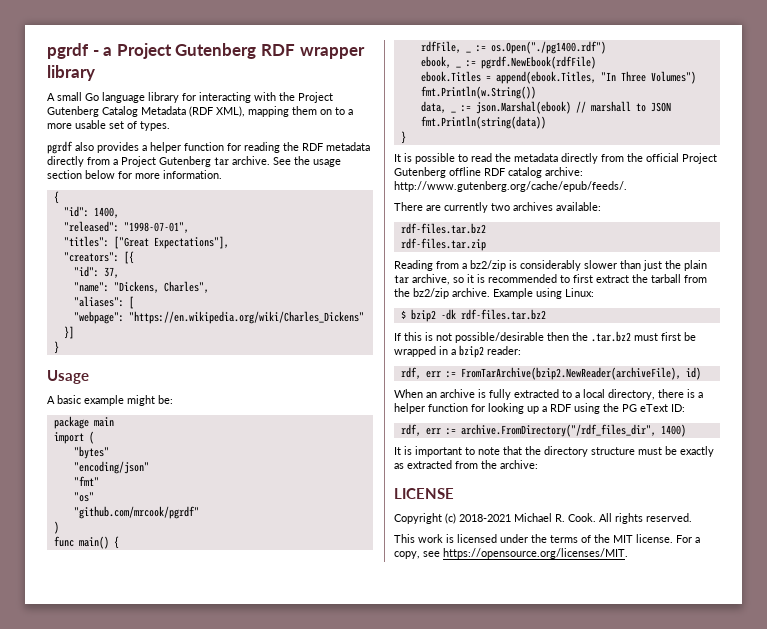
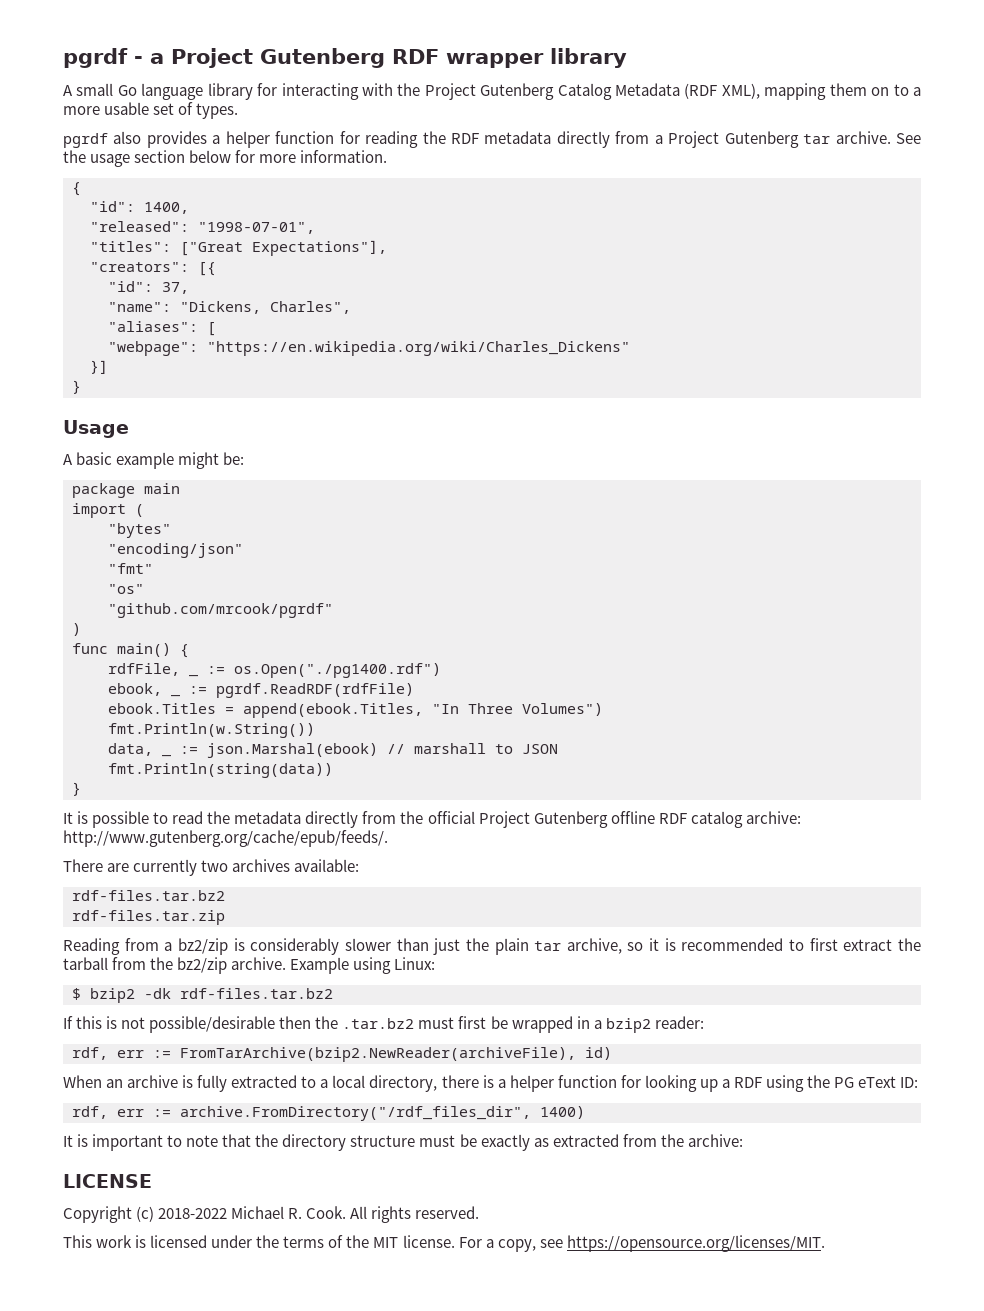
[480,56,596,69] pgrdf.NewEbook(rdfFile) -> [216,683,414,698] pgrdf.ReadRDF(rdfFile)
[459,514,511,522] 2018-2021 -> [158,1208,228,1219] 2018-2022

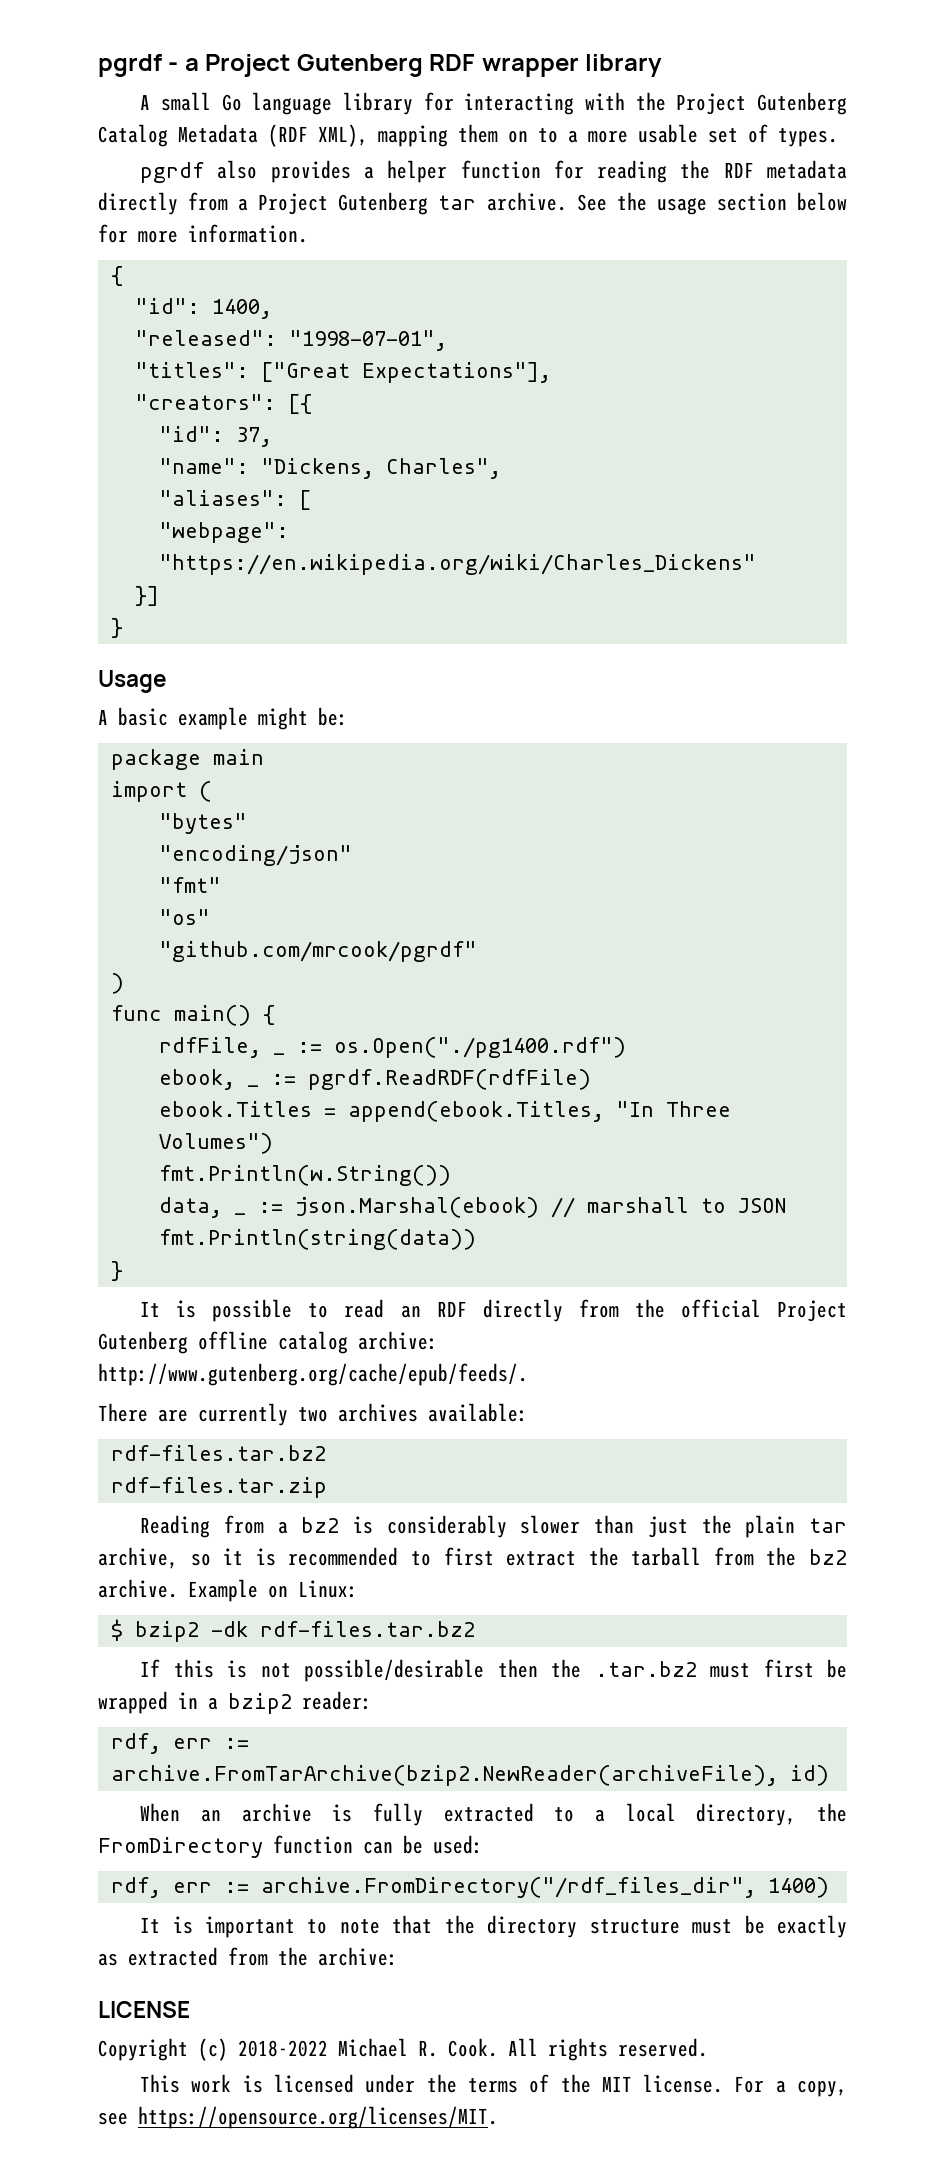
[207,811,302,824] the metadata -> [400,1301,467,1318] an RDF
[658,813,687,824] RDF -> (268, 1340) none
[177,938,228,955] bz2/zip -> [301,1517,340,1533] bz2
[177,957,228,974] bz2/zip -> [809,1549,848,1565] bz2
[353,957,392,974] using -> [268,1585,288,1598] on
[180,1047,576,1062] FromTarArchive(bzip2.NewReader(archiveFile), -> [110,1765,778,1786] archive.FromTarArchive(bzip2.NewReader(archiveFile),
[441,1075,919,1092] there is a helper function for looking up a RDF using the PG eText ID: -> [816,1803,847,1822] [98,1835,483,1858] the FromDirectory function can be used:

